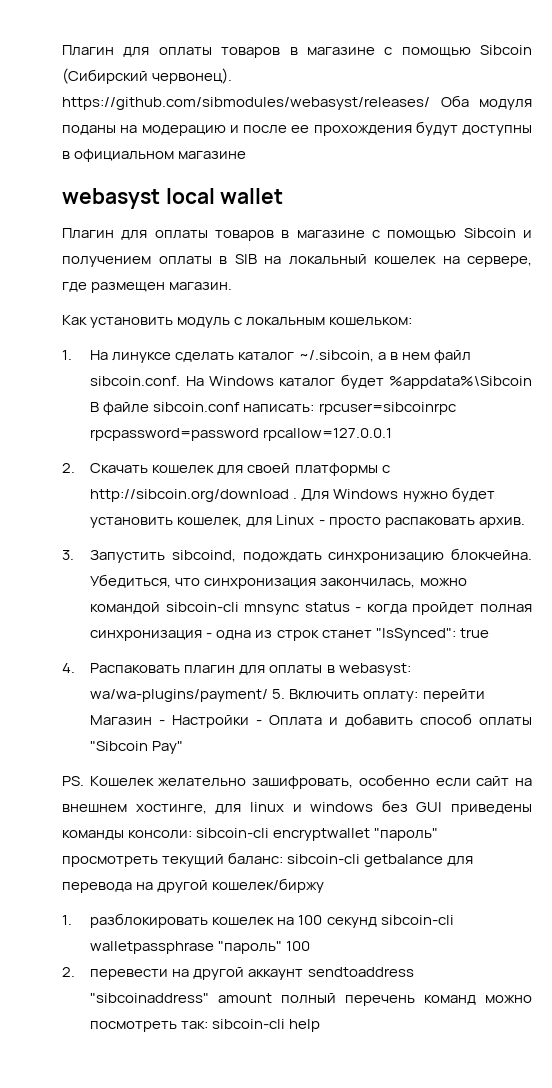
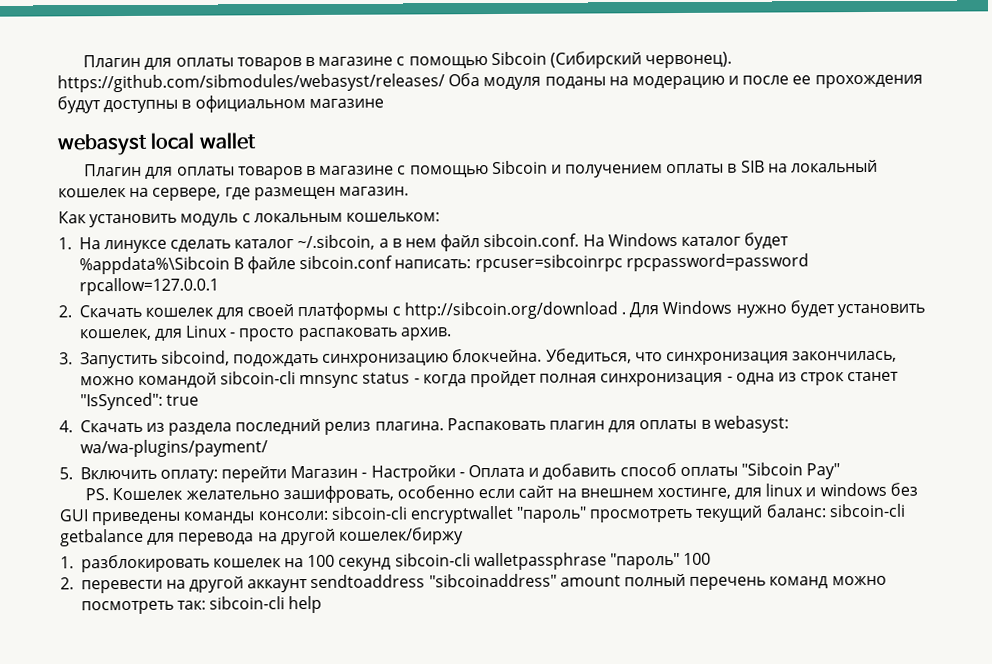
(75, 668) none -> [79,418,444,436] Скачать из раздела последний релиз плагина.
(269, 695) none -> (268, 448) //

